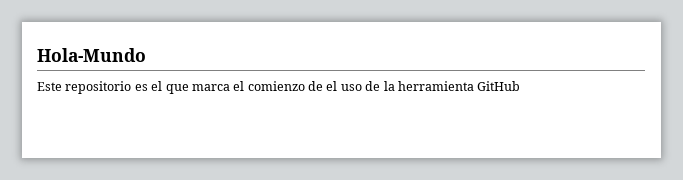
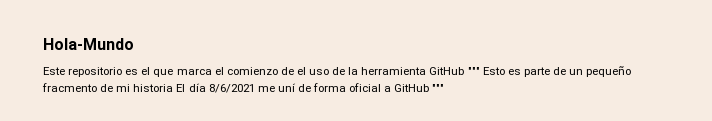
(521, 86) none -> [467,66,632,77] [42,83,445,93] """ Esto es parte de un pequeño fracmento de mi historia El día 8/6/2021 me uní de forma oficial a GitHub """

